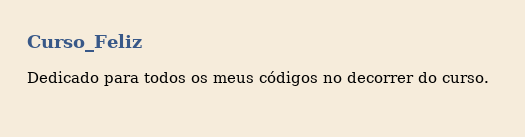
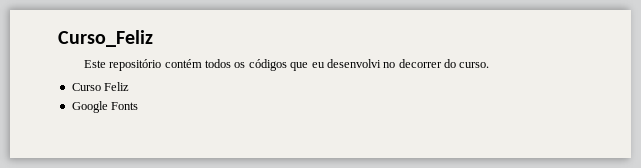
[27,71,318,86] Dedicado para todos os meus códigos -> [83,59,381,71] Este repositório contém todos os códigos que eu desenvolvi
(489, 79) none -> [71,82,130,91] [71,101,139,113] // Curso Feliz // Google Fonts

